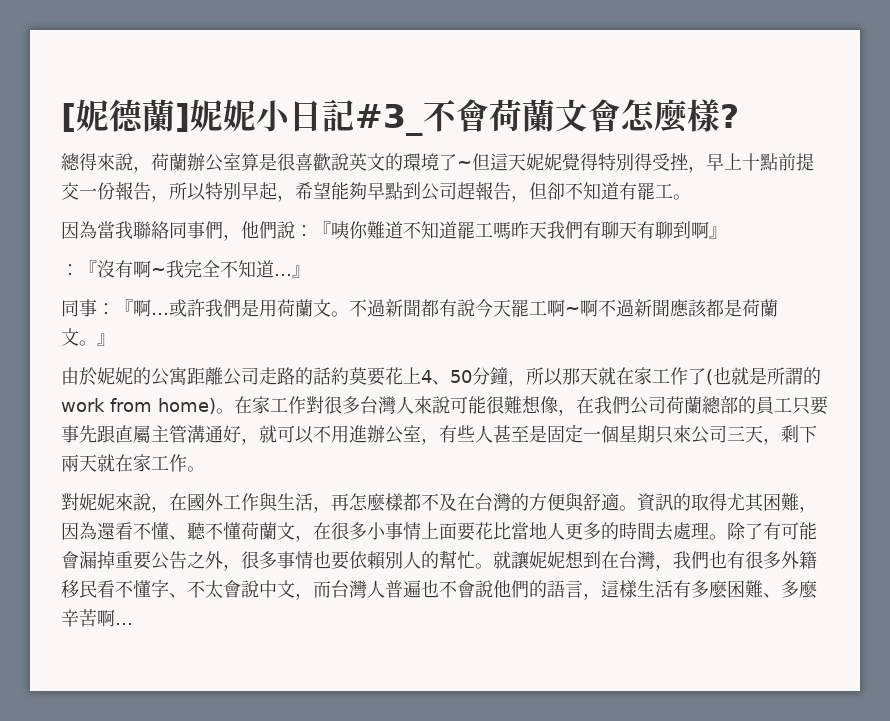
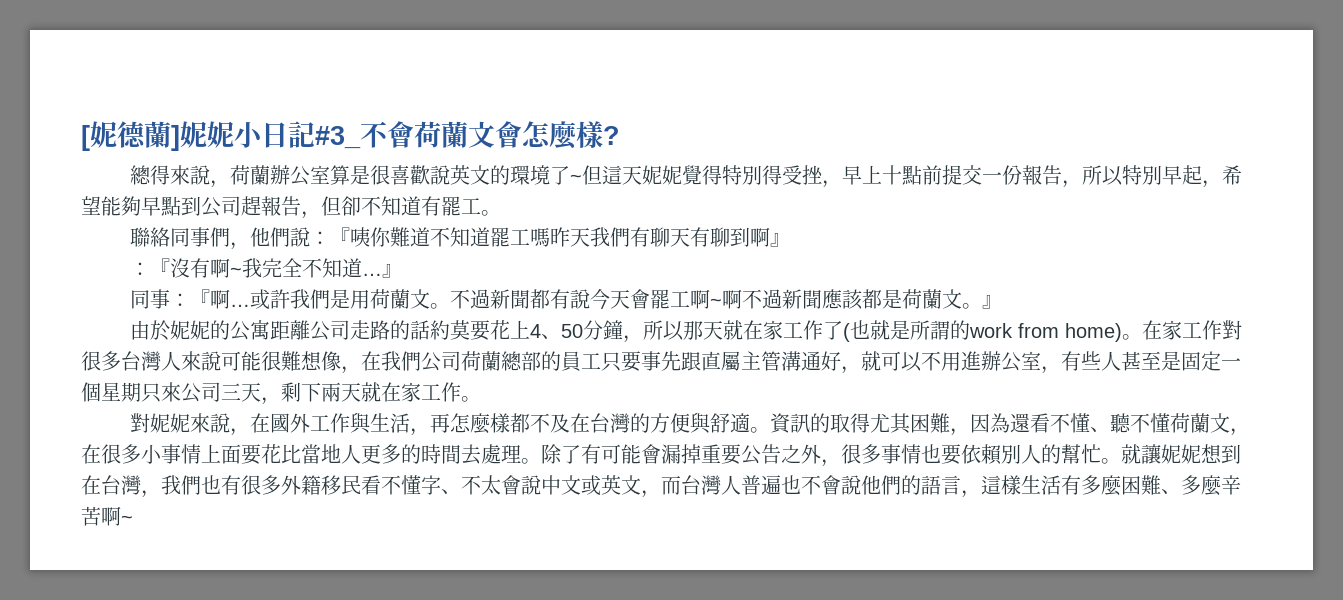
[61,221,133,239] 因為當我 -> (501, 213) none
(511, 308) none -> [629,289,650,309] 會
(295, 589) none -> [581,475,641,496] 或英文
[115,623,133,625] … -> [121,515,133,524] ~

